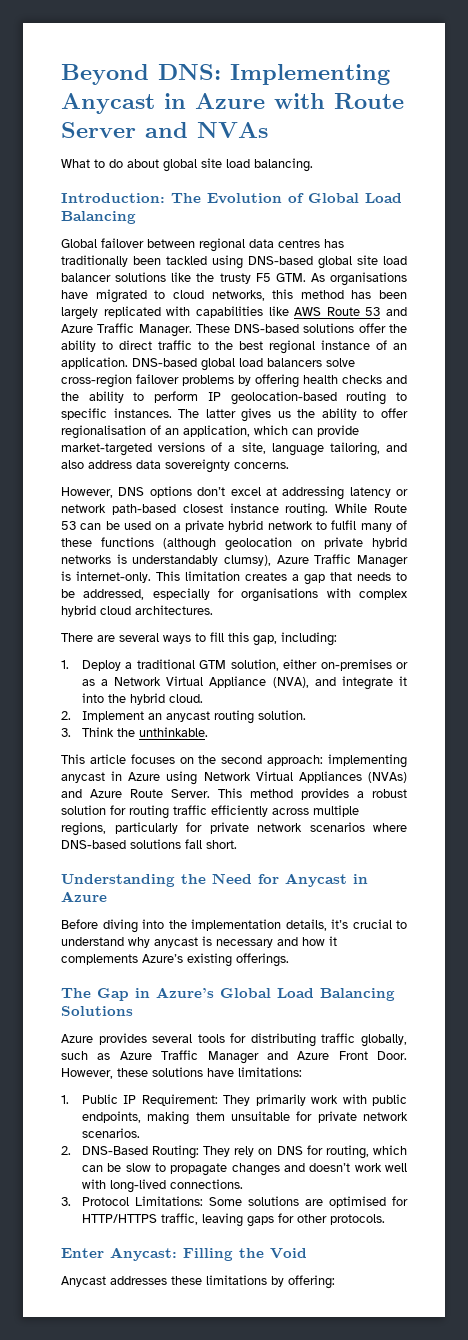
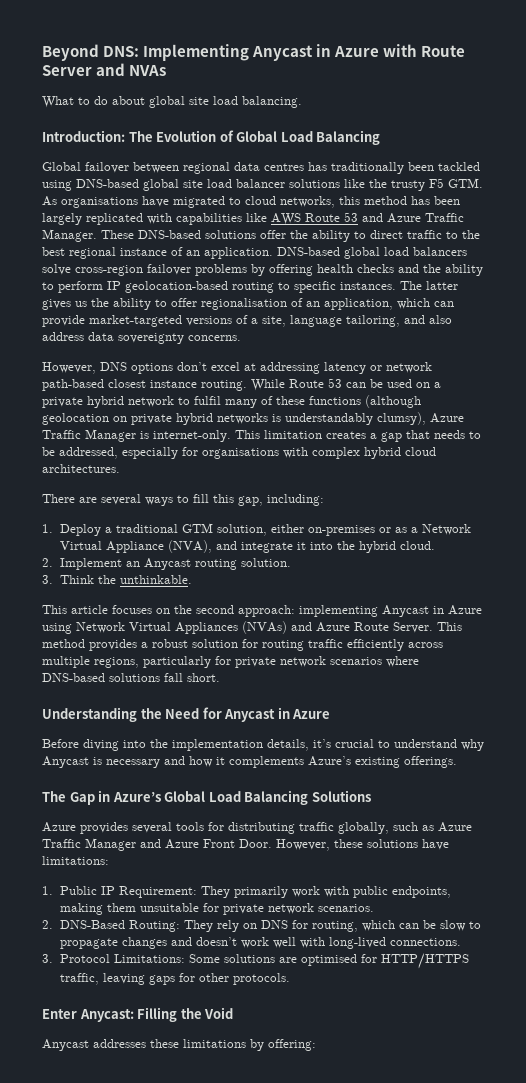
[165,711,210,722] anycast -> [143,558,191,570] Anycast
[61,772,105,783] anycast -> [382,605,429,617] Anycast
[154,937,198,948] anycast -> [42,756,89,768] Anycast

